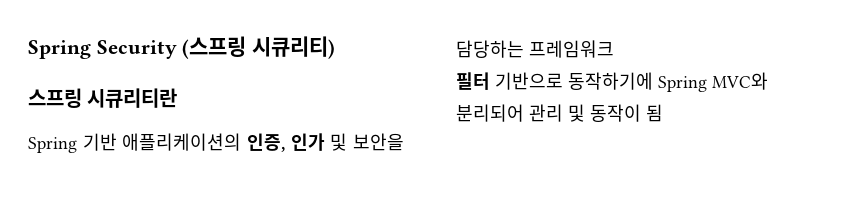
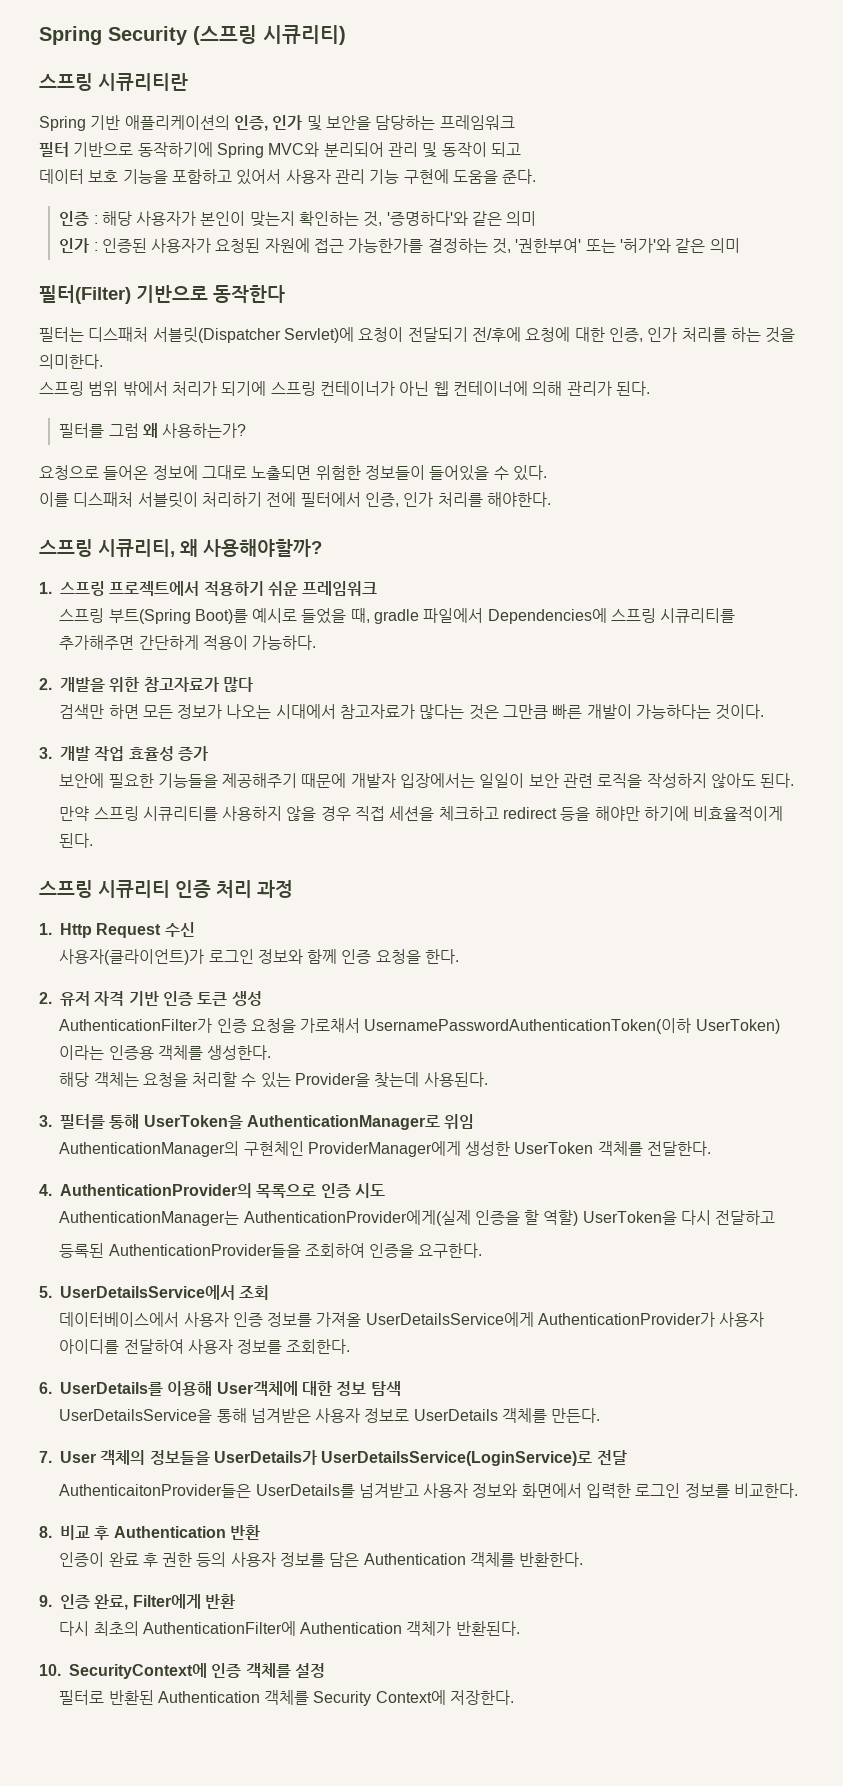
[646,104,663,122] 됨 -> [490,142,521,157] [39,169,537,185] [59,211,537,227] [59,238,740,254] [39,285,285,304] [39,327,796,343] [39,354,103,369] [39,381,650,396] [59,423,247,438] [39,465,547,481] [39,492,551,508] [39,539,322,557] [39,581,378,596] [59,608,736,624] [59,635,317,650] [39,677,253,693] [59,704,765,720] [39,746,208,761] [59,773,795,788] [59,806,784,821] [59,833,94,848] [39,880,293,898] [39,922,195,938] [59,949,460,965] [39,991,262,1006] [59,1018,780,1034] [59,1045,272,1060] [59,1072,488,1088] [39,1114,475,1130] [59,1141,712,1157] [39,1183,385,1198] [59,1210,776,1226] [59,1243,483,1258] [39,1285,270,1300] [59,1312,765,1327] [59,1339,351,1354] [39,1381,401,1396] [59,1408,601,1423] [39,1450,627,1466] [59,1483,799,1498] [39,1525,260,1540] [59,1552,584,1567] [39,1594,235,1610] [59,1621,520,1636] [39,1663,325,1679] [59,1690,515,1706] 되고 // 데이터 보호 기능을 포함하고 있어서 사용자 관리 기능 구현에 도움을 준다. // 인증 : 해당 사용자가 본인이 맞는지 확인하는 것, '증명하다'와 같은 의미 // 인가 : 인증된 사용자가 요청된 자원에 접근 가능한가를 결정하는 것, '권한부여' 또는 '허가'와 같은 의미 // 필터(Filter) 기반으로 동작한다 // 필터는 디스패처 서블릿(Dispatcher Servlet)에 요청이 전달되기 전/후에 요청에 대한 인증, 인가 처리를 하는 것을 의미한다. // 스프링 범위 밖에서 처리가 되기에 스프링 컨테이너가 아닌 웹 컨테이너에 의해 관리가 된다. // 필터를 그럼 왜 사용하는가? // 요청으로 들어온 정보에 그대로 노출되면 위험한 정보들이 들어있을 수 있다. // 이를 디스패처 서블릿이 처리하기 전에 필터에서 인증, 인가 처리를 해야한다. // 스프링 시큐리티, 왜 사용해야할까? // 1. 스프링 프로젝트에서 적용하기 쉬운 프레임워크 // 스프링 부트(Spring Boot)를 예시로 들었을 때, gradle 파일에서 Dependencies에 스프링 시큐리티를 추가해주면 간단하게 적용이 가능하다. // 2. 개발을 위한 참고자료가 많다 // 검색만 하면 모든 정보가 나오는 시대에서 참고자료가 많다는 것은 그만큼 빠른 개발이 가능하다는 것이다. // 3. 개발 작업 효율성 증가 // 보안에 필요한 기능들을 제공해주기 때문에 개발자 입장에서는 일일이 보안 관련 로직을 작성하지 않아도 된다. // 만약 스프링 시큐리티를 사용하지 않을 경우 직접 세션을 체크하고 redirect 등을 해야만 하기에 비효율적이게 된다. // 스프링 시큐리티 인증 처리 과정 // 1. Http Request 수신 // 사용자(클라이언트)가 로그인 정보와 함께 인증 요청을 한다. // 2. 유저 자격 기반 인증 토큰 생성 // AuthenticationFilter가 인증 요청을 가로채서 UsernamePasswordAuthenticationToken(이하 UserToken) 이라는 인증용 객체를 생성한다. // 해당 객체는 요청을 처리할 수 있는 Provider을 찾는데 사용된다. // 3. 필터를 통해 UserToken을 AuthenticationManager로 위임 // AuthenticationManager의 구현체인 ProviderManager에게 생성한 UserToken 객체를 전달한다. // 4. AuthenticationProvider의 목록으로 인증 시도 // AuthenticationManager는 AuthenticationProvider에게(실제 인증을 할 역할) UserToken을 다시 전달하고 // 등록된 AuthenticationProvider들을 조회하여 인증을 요구한다. // 5. UserDetailsService에서 조회 // 데이터베이스에서 사용자 인증 정보를 가져올 UserDetailsService에게 AuthenticationProvider가 사용자 아이디를 전달하여 사용자 정보를 조회한다. // 6. UserDetails를 이용해 User객체에 대한 정보 탐색 // UserDetailsService을 통해 넘겨받은 사용자 정보로 UserDetails 객체를 만든다. // 7. User 객체의 정보들을 UserDetails가 UserDetailsService(LoginService)로 전달 // AuthenticaitonProvider들은 UserDetails를 넘겨받고 사용자 정보와 화면에서 입력한 로그인 정보를 비교한다. // 8. 비교 후 Authentication 반환 // 인증이 완료 후 권한 등의 사용자 정보를 담은 Authentication 객체를 반환한다. // 9. 인증 완료, Filter에게 반환 // 다시 최초의 AuthenticationFilter에 Authentication 객체가 반환된다. // 10. SecurityContext에 인증 객체를 설정 // 필터로 반환된 Authentication 객체를 Security Context에 저장한다.

